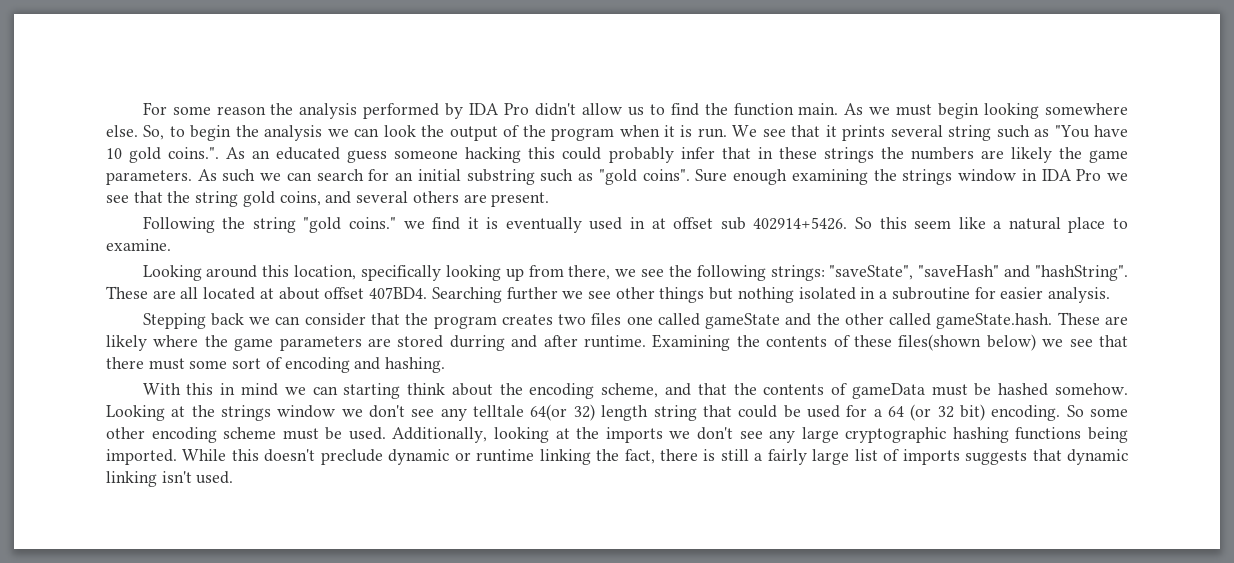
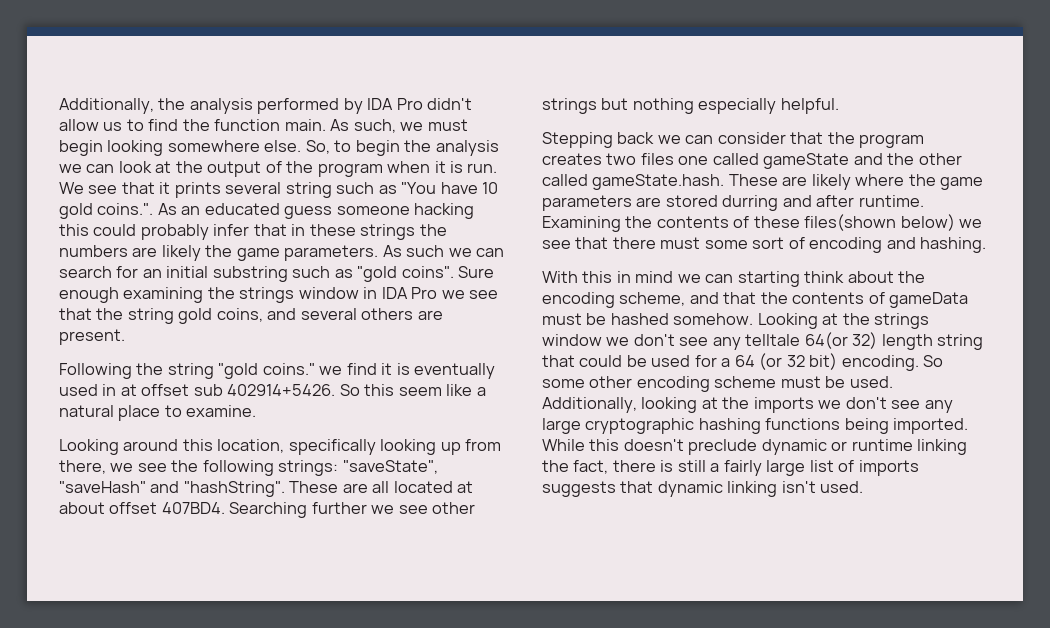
[142,102,266,115] For some reason -> [59,98,154,114] Additionally,
(864, 109) none -> [353,119,396,133] such,
(416, 131) none -> [155,161,172,173] at
[659,287,705,303] things -> [542,98,597,114] strings
[798,287,1110,303] isolated in a subroutine for easier analysis. -> [698,98,839,114] especially helpful.

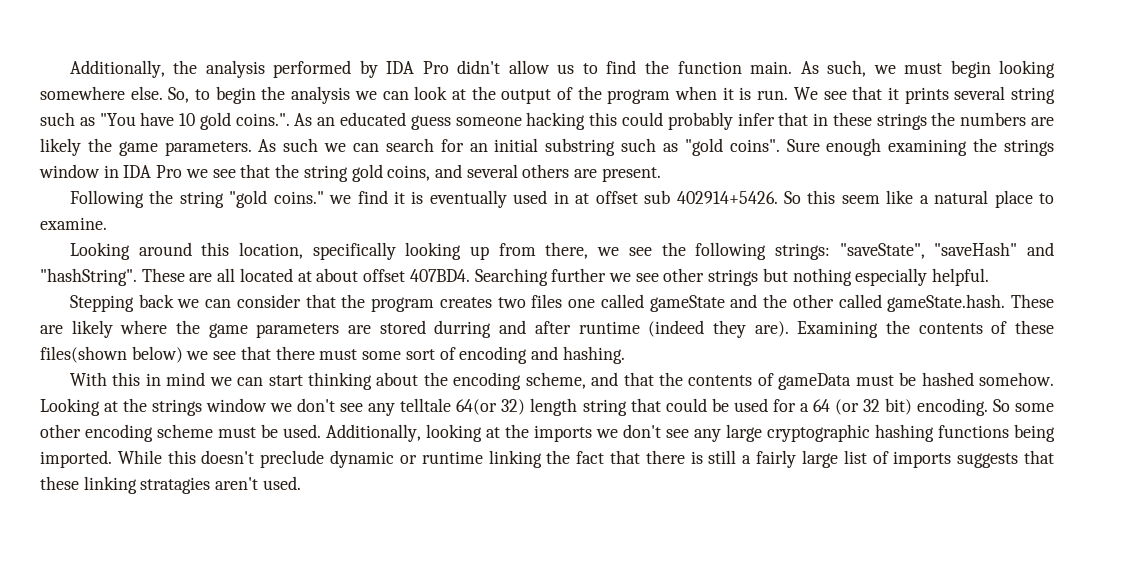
[858,195,924,207] runtime. -> [578,320,789,338] runtime (indeed they are).
[737,271,845,287] starting think -> [268,372,372,390] start thinking
[573,460,609,474] fact, -> [576,450,640,464] fact that
[657,481,816,497] dynamic linking isn't -> [40,476,259,494] these linking stratagies aren't

